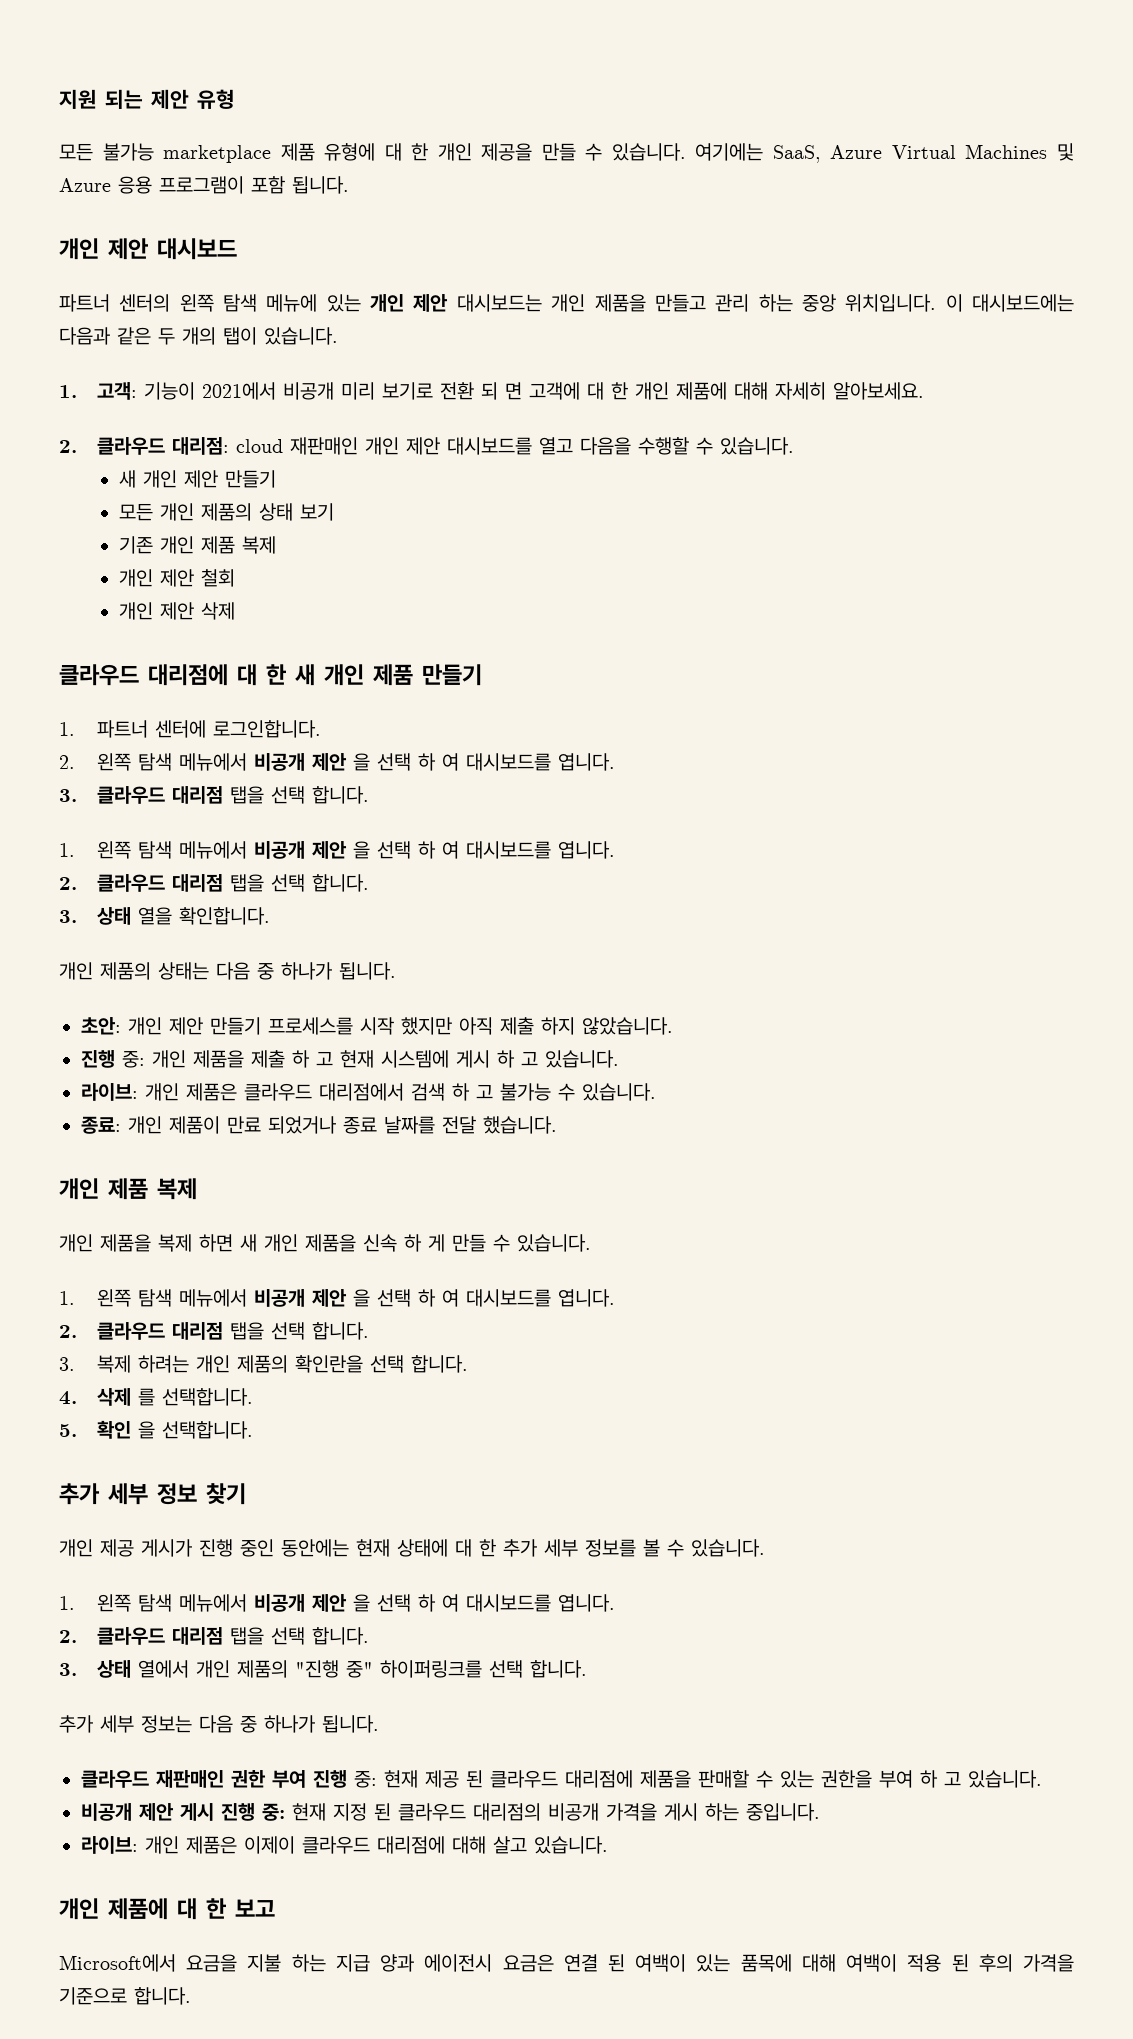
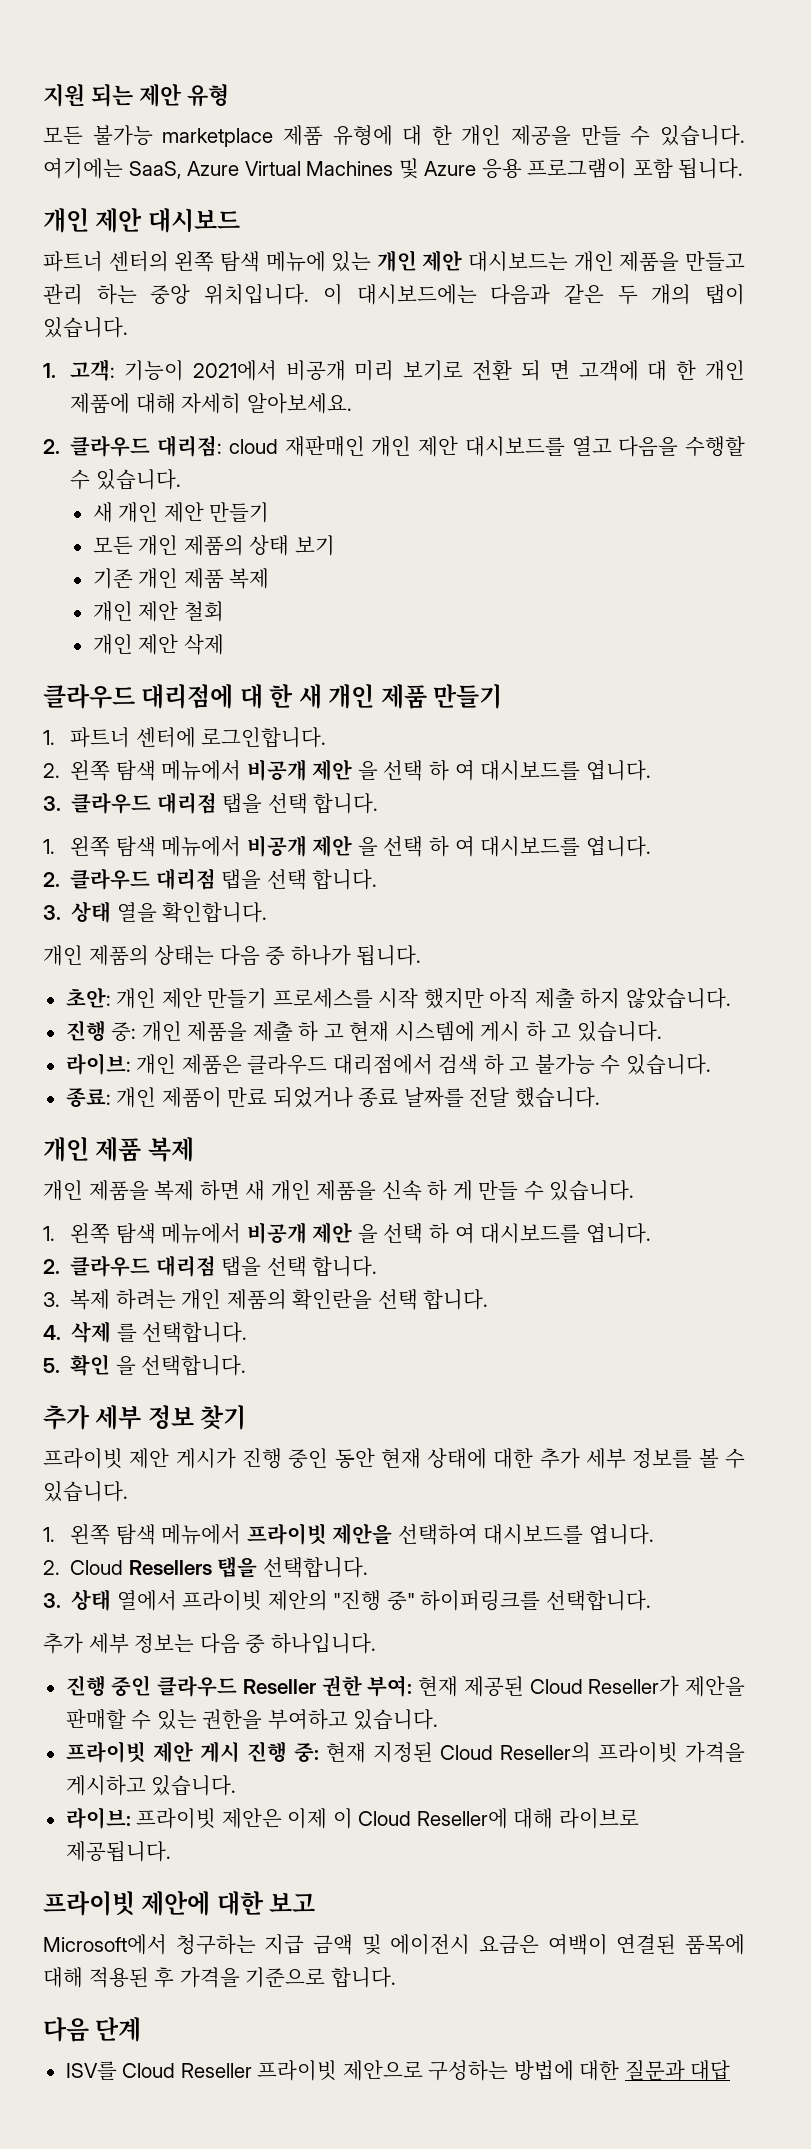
[59,1539,134,1557] 개인 제공 -> [43,1448,170,1469] 프라이빗 제안
[281,1539,349,1557] 동안에는 -> [334,1448,375,1469] 동안
[455,1539,496,1557] 대 한 -> [493,1448,534,1469] 대한
[254,1594,616,1612] [59,1627,370,1645] 비공개 제안 을 선택 하 여 대시보드를 엽니다. // 2. 클라우드 대리점 탭을 선택 합니다. -> [246,1523,654,1545] [43,1556,368,1578] 프라이빗 제안을 선택하여 대시보드를 엽니다. // 2. Cloud Resellers 탭을 선택합니다.
[196,1660,289,1678] 개인 제품의 -> [182,1590,328,1611] 프라이빗 제안의
[489,1660,588,1678] 선택 합니다. -> [545,1590,651,1611] 선택합니다.
[264,1715,379,1733] [81,1770,691,1788] 하나가 됩니다. // 클라우드 재판매인 권한 부여 진행 중: 현재 제공 된 클라우드 대리점에 제품을 -> [270,1633,376,1654] [65,1675,745,1697] 하나입니다. // 진행 중인 클라우드 Reseller 권한 부여: 현재 제공된 Cloud Reseller가 제안을
[879,1770,1042,1788] [81,1803,132,1821] 부여 하 고 있습니다. // 비공개 -> [267,1709,439,1730] [65,1741,146,1763] 부여하고 있습니다. // 프라이빗
[333,1803,820,1821] [81,1836,608,1854] [59,1898,275,1920] [59,1954,1074,1972] [59,1987,191,2005] 지정 된 클라우드 대리점의 비공개 가격을 게시 하는 중입니다. // 라이브: 개인 제품은 이제이 클라우드 대리점에 대해 살고 있습니다. // 개인 제품에 대 한 보고 // Microsoft에서 요금을 지불 하는 지급 양과 에이전시 요금은 연결 된 여백이 있는 품목에 대해 여백이 적용 된 후의 가격을 기준으로 합니다. -> [372,1742,745,1763] [65,1775,237,1796] [65,1807,639,1829] [65,1841,171,1862] [43,1891,316,1916] [43,1934,745,1955] [43,1967,396,1988] [43,2017,142,2042] [65,2060,731,2081] 지정된 Cloud Reseller의 프라이빗 가격을 게시하고 있습니다. // 라이브: 프라이빗 제안은 이제 이 Cloud Reseller에 대해 라이브로 제공됩니다. // 프라이빗 제안에 대한 보고 // Microsoft에서 청구하는 지급 금액 및 에이전시 요금은 여백이 연결된 품목에 대해 적용된 후 가격을 기준으로 합니다. // 다음 단계 // ISV를 Cloud Reseller 프라이빗 제안으로 구성하는 방법에 대한 질문과 대답

